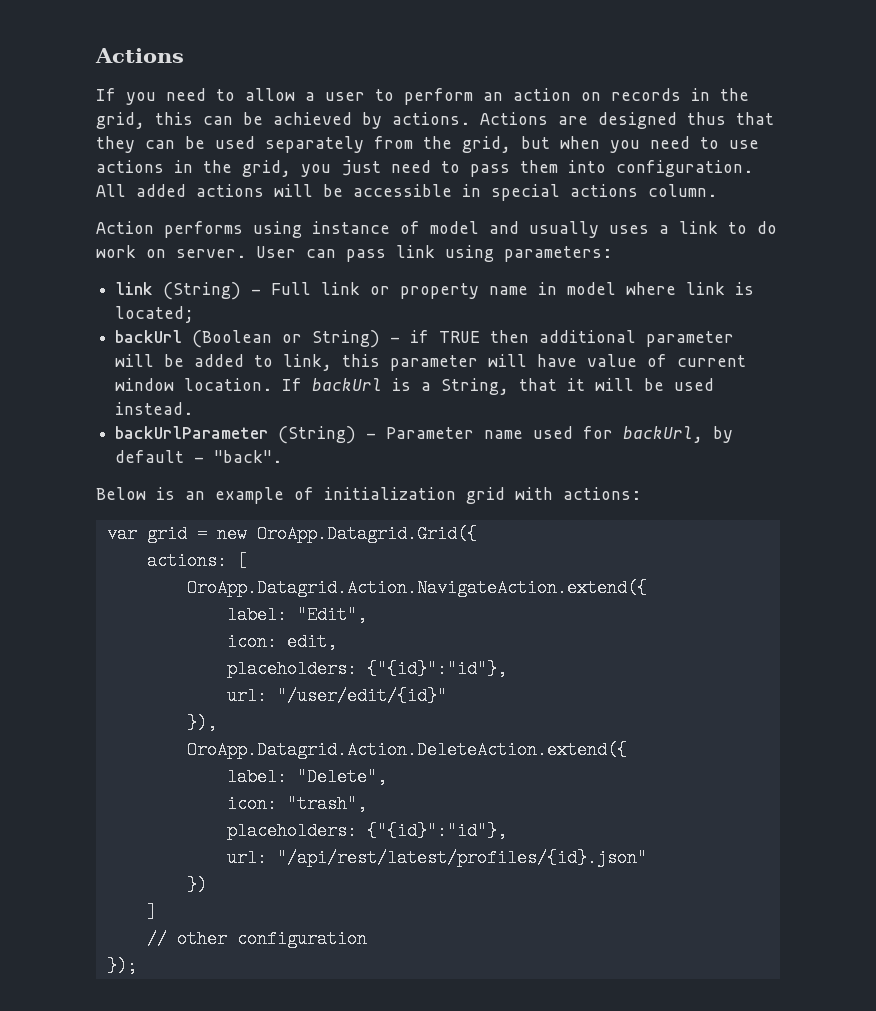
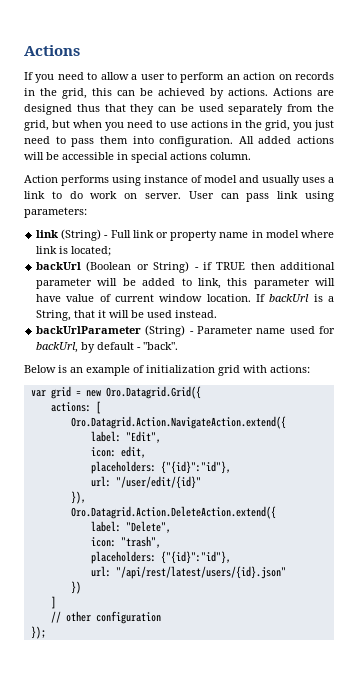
[256,525,477,543] OroApp.Datagrid.Grid({ -> [105,386,201,399] Oro.Datagrid.Grid({
[186,579,647,597] OroApp.Datagrid.Action.NavigateAction.extend({ -> [70,416,286,429] Oro.Datagrid.Action.NavigateAction.extend({
[186,741,627,759] OroApp.Datagrid.Action.DeleteAction.extend({ -> [70,506,276,519] Oro.Datagrid.Action.DeleteAction.extend({
[276,849,647,867] "/api/rest/latest/profiles/{id}.json" -> [115,566,286,579] "/api/rest/latest/users/{id}.json"

